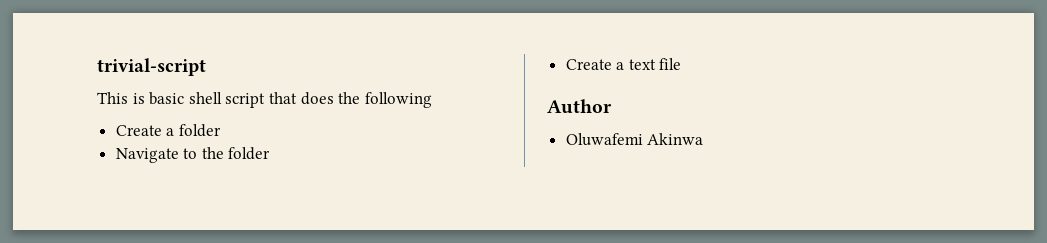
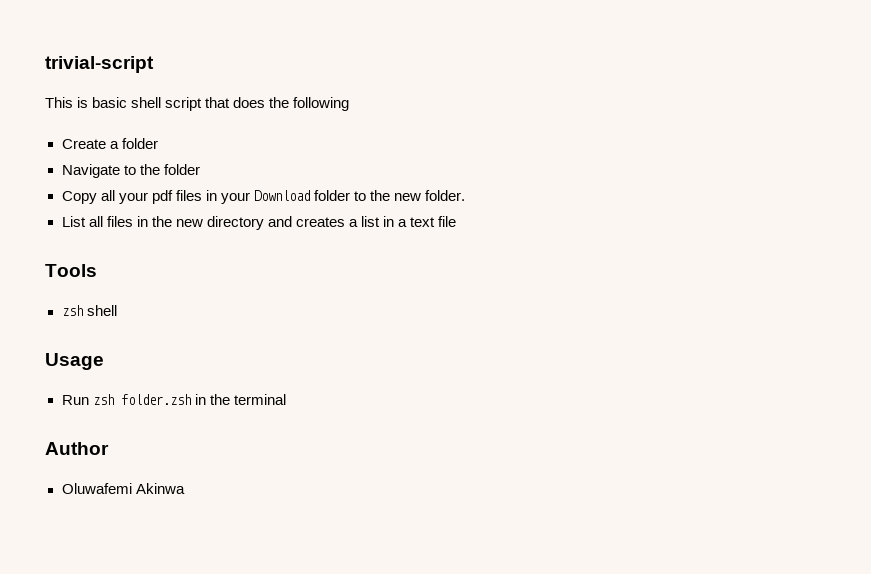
[565,58,682,70] Create a text file -> [61,190,466,204] [61,216,457,230] [45,264,97,277] [61,305,117,316] [45,353,104,370] [61,394,286,405] Copy all your pdf files in your Download folder to the new folder. // List all files in the new directory and creates a list in a text file // Tools // zsh shell // Usage // Run zsh folder.zsh in the terminal

